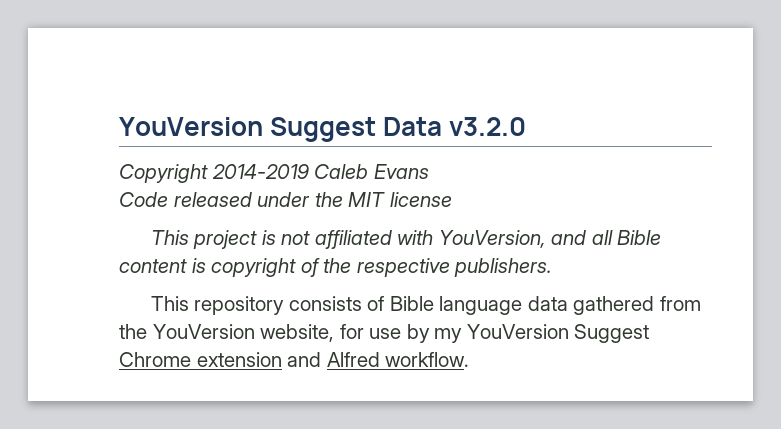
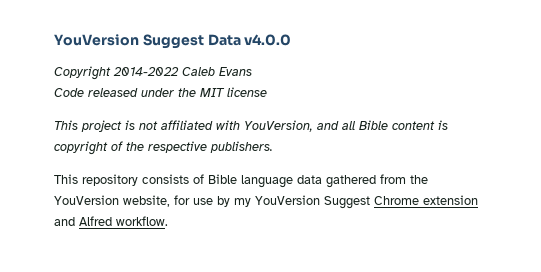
[449,117,527,136] v3.2.0 -> [244,34,292,46] v4.0.0
[211,164,310,179] 2014-2019 -> [113,67,179,76] 2014-2022

